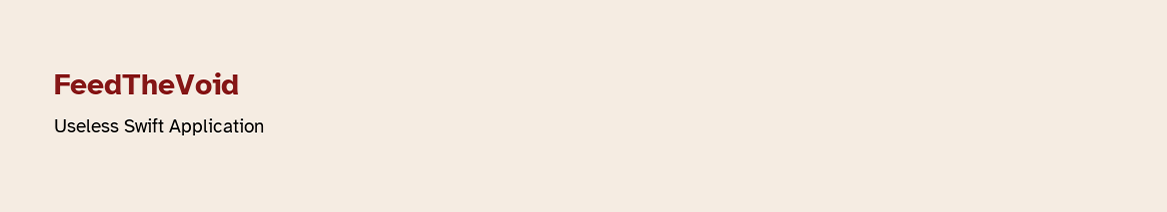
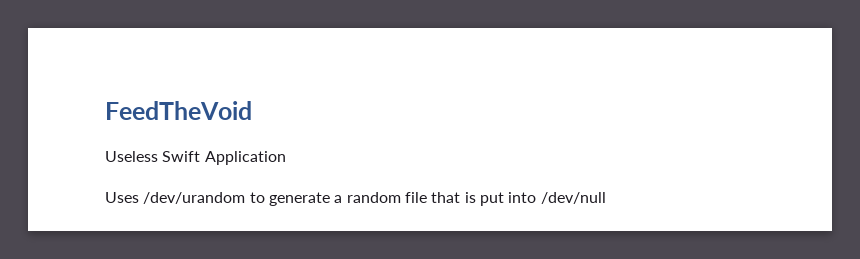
(265, 127) none -> [105,192,606,206] // Uses /dev/urandom to generate a random file that is put into /dev/null

